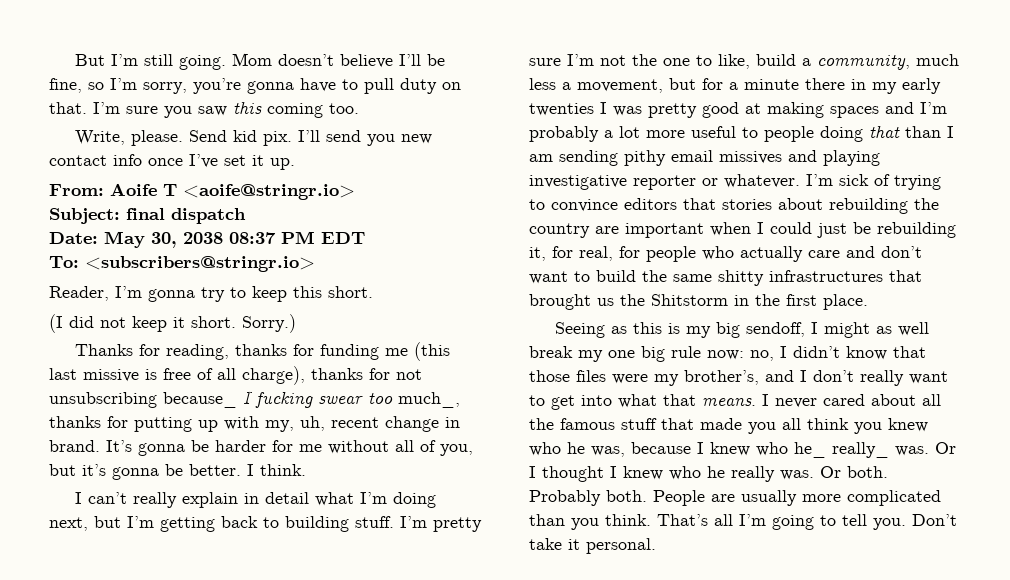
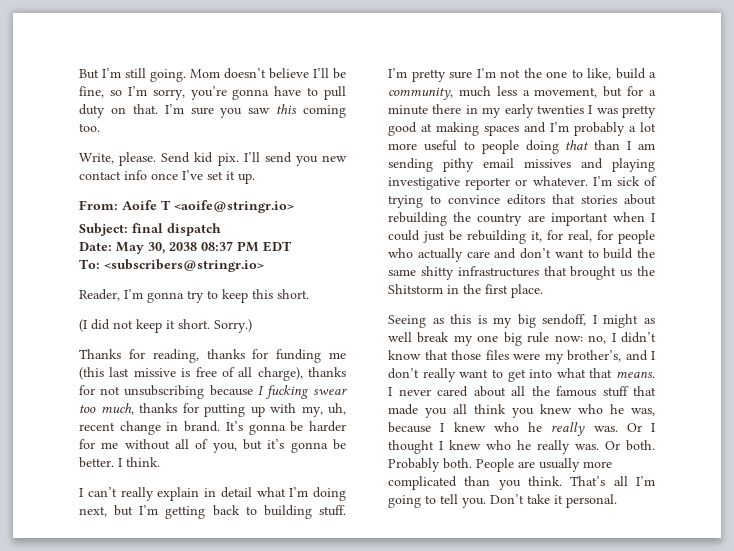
[163,392,237,408] because_ -> [209,385,253,396] because
[398,392,460,408] much_, -> [100,403,134,415] much,
[794,442,889,458] he_ really_ -> [528,422,586,436] he really

